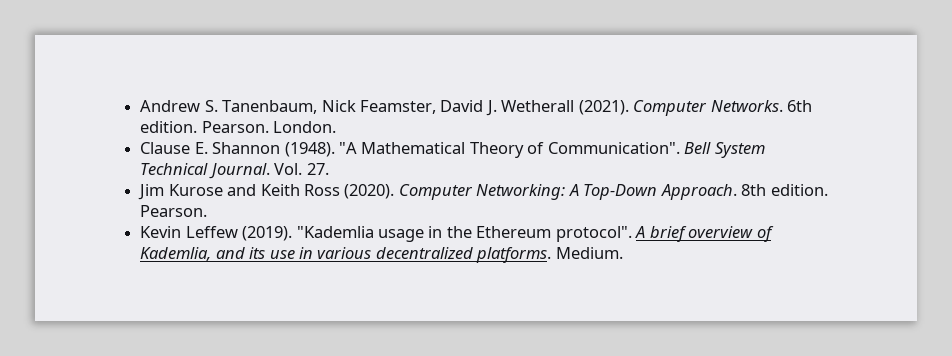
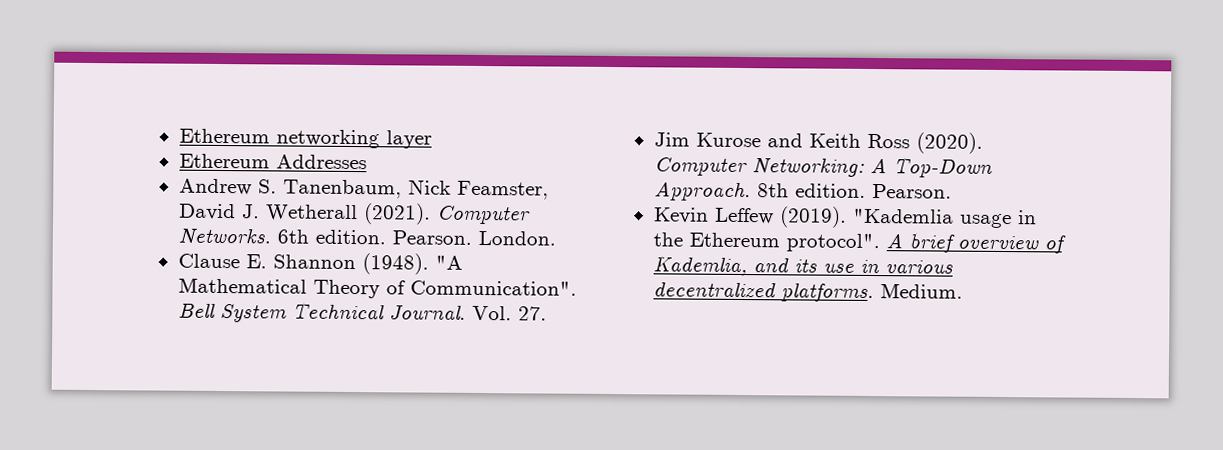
(140, 106) none -> [178,128,432,149] [178,153,367,170] Ethereum networking layer // Ethereum Addresses //

